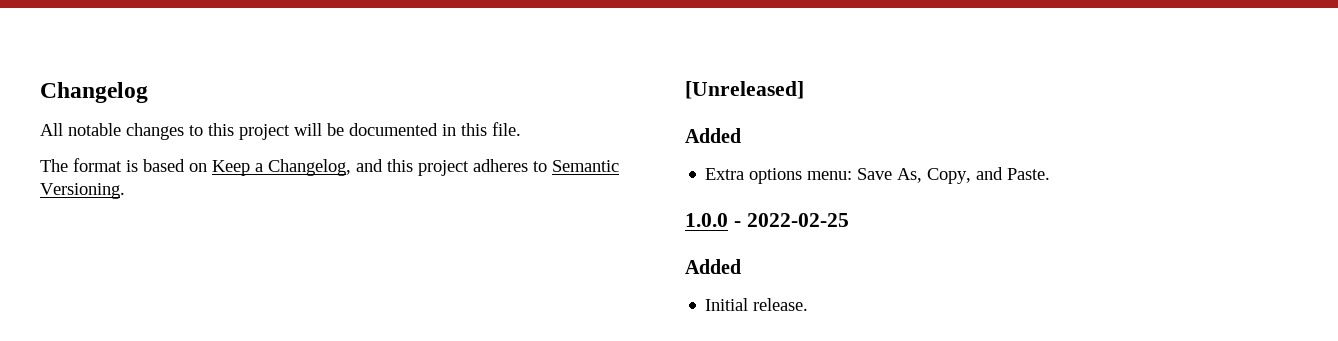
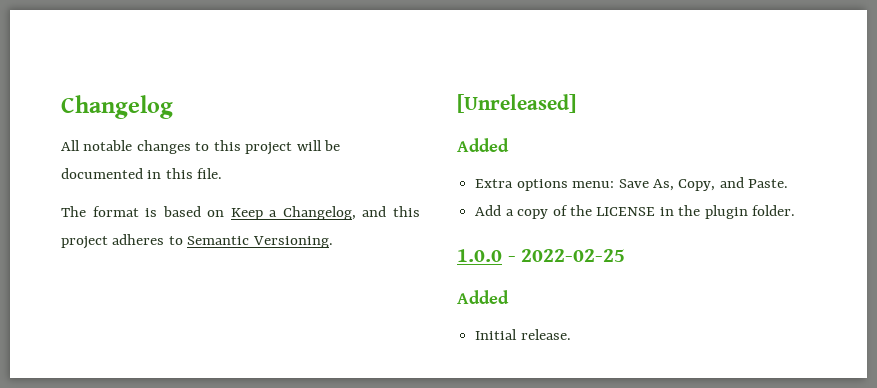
(1051, 174) none -> [475,205,796,219] // Add a copy of the LICENSE in the plugin folder.

